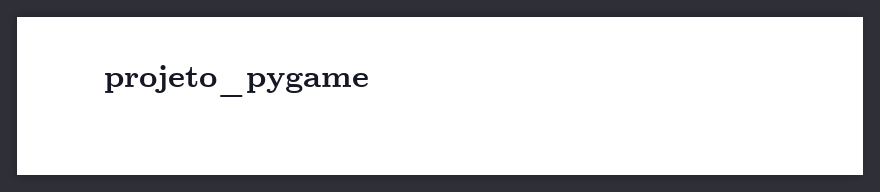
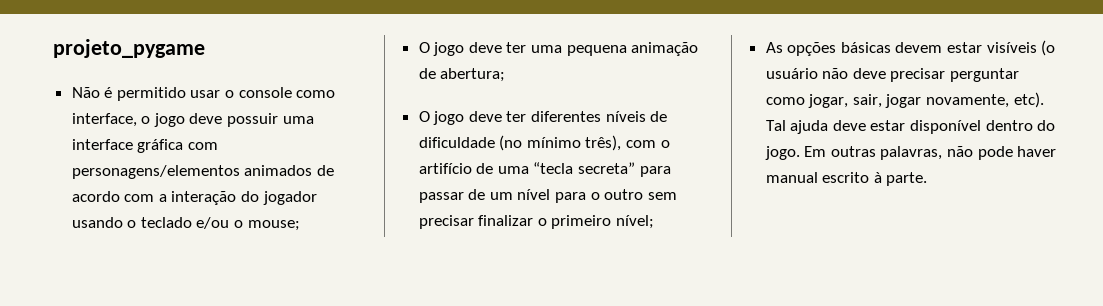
(369, 81) none -> [71,87,336,101] [71,113,314,127] [71,139,218,153] [71,165,334,179] [71,191,317,205] [71,217,300,231] [418,42,699,56] [418,68,506,82] [418,111,668,125] [418,135,670,151] [418,162,671,177] [418,189,677,203] [418,215,655,229] [765,40,1056,56] [765,68,1020,82] [765,92,1044,108] [765,120,1056,134] [764,146,1057,160] [765,172,928,186] // Não é permitido usar o console como interface, o jogo deve possuir uma interface gráfica com personagens/elementos animados de acordo com a interação do jogador usando o teclado e/ou o mouse; // O jogo deve ter uma pequena animação de abertura; // O jogo deve ter diferentes níveis de dificuldade (no mínimo três), com o artifício de uma “tecla secreta” para passar de um nível para o outro sem precisar finalizar o primeiro nível; // As opções básicas devem estar visíveis (o usuário não deve precisar perguntar como jogar, sair, jogar novamente, etc). Tal ajuda deve estar disponível dentro do jogo. Em outras palavras, não pode haver manual escrito à parte.

